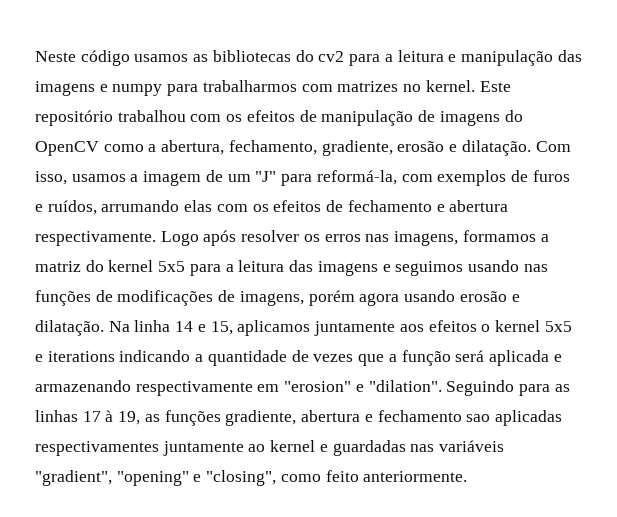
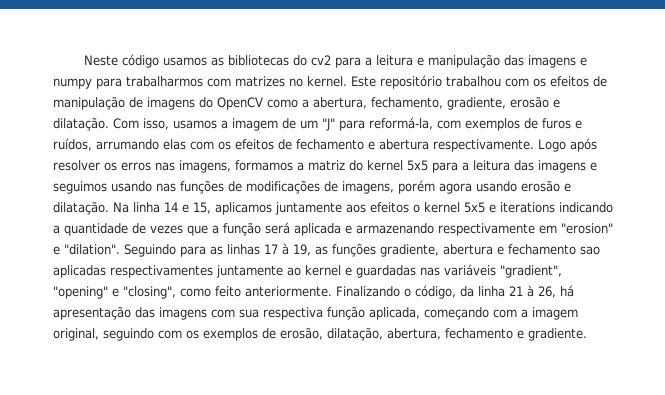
(468, 476) none -> [336,285,574,299] [53,306,578,320] [53,327,587,341] Finalizando o código, da linha 21 à 26, há apresentação das imagens com sua respectiva função aplicada, começando com a imagem original, seguindo com os exemplos de erosão, dilatação, abertura, fechamento e gradiente.

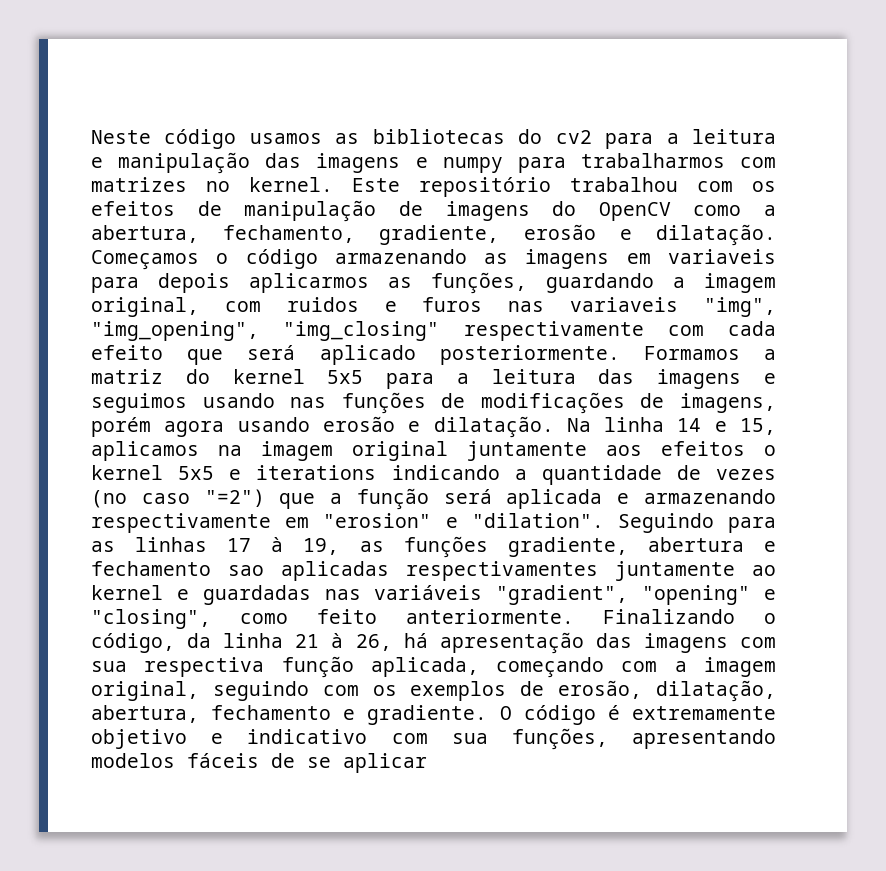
[113,117,582,131] [53,138,597,152] [53,160,293,173] Com isso, usamos a imagem de um "J" para reformá-la, com exemplos de furos e ruídos, arrumando elas com os efeitos de fechamento e abertura respectivamente. Logo após resolver os erros nas imagens, formamos -> [91,249,776,270] [91,272,776,294] [91,297,776,317] [91,321,776,341] [91,345,740,365] Começamos o código armazenando as imagens em variaveis para depois aplicarmos as funções, guardando a imagem original, com ruidos e furos nas variaveis "img", "img_opening", "img_closing" respectivamente com cada efeito que será aplicado posteriormente. Formamos
(272, 208) none -> [218,441,448,461] na imagem original
(183, 229) none -> [91,489,265,508] (no caso "=2")
(587, 334) none -> [499,705,776,725] [91,728,776,750] [91,753,427,773] O código é extremamente objetivo e indicativo com sua funções, apresentando modelos fáceis de se aplicar

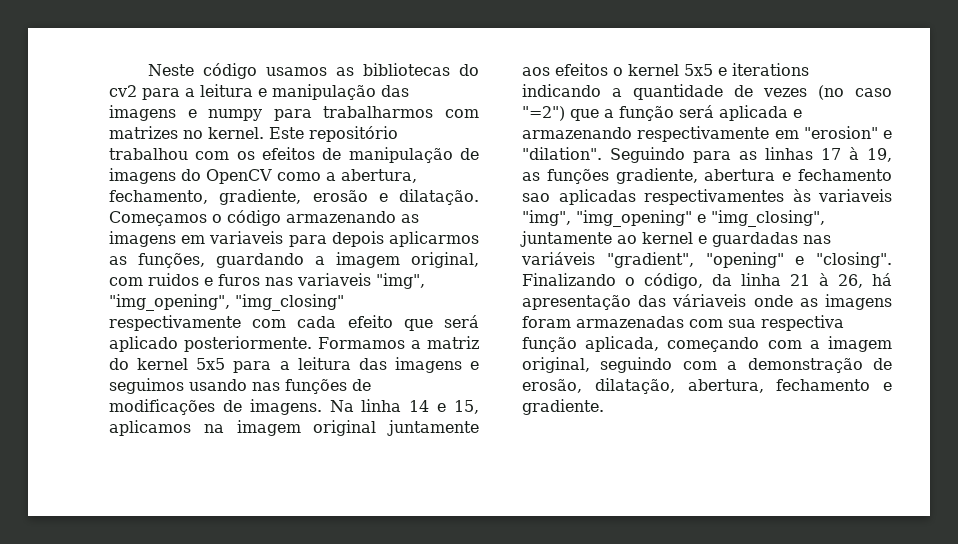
[680,393,776,413] [91,416,554,438] imagens, porém agora usando erosão e dilatação. -> [249,399,322,415] imagens.
(598, 571) none -> [792,189,892,202] [522,210,825,227] às variaveis "img", "img_opening" e "img_closing",
[91,609,574,629] "closing", como feito anteriormente. -> [816,252,892,268] "closing".
[643,633,728,653] imagens -> [672,294,892,310] [522,316,684,328] váriaveis onde as imagens foram armazenadas
[372,681,507,701] os exemplos -> [727,358,863,373] a demonstração
[499,705,776,725] [91,728,776,750] [91,753,427,773] O código é extremamente objetivo e indicativo com sua funções, apresentando modelos fáceis de se aplicar -> (604, 407) none

